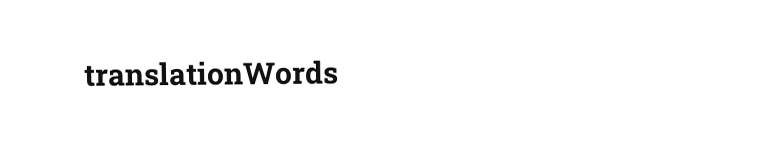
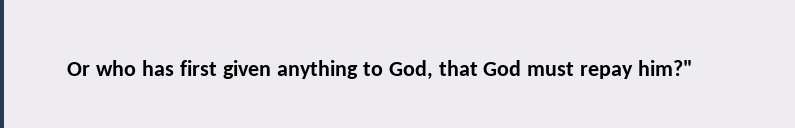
[83,60,339,87] translationWords -> [67,60,694,80] Or who has first given anything to God, that God must repay him?"

